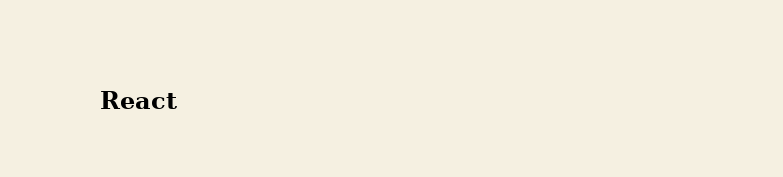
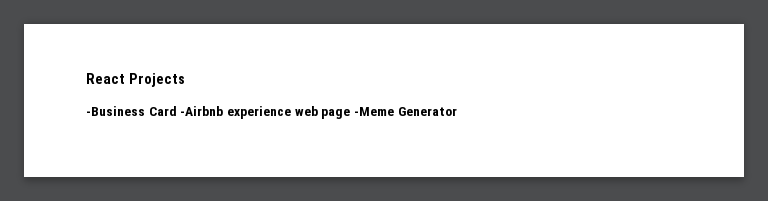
(177, 100) none -> [128,73,185,87] [86,106,457,119] Projects // -Business Card -Airbnb experience web page -Meme Generator

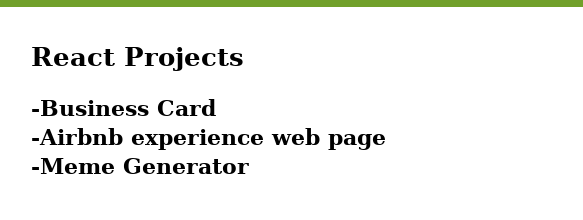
(177, 111) none -> (216, 107) //
(351, 114) none -> (386, 142) //

